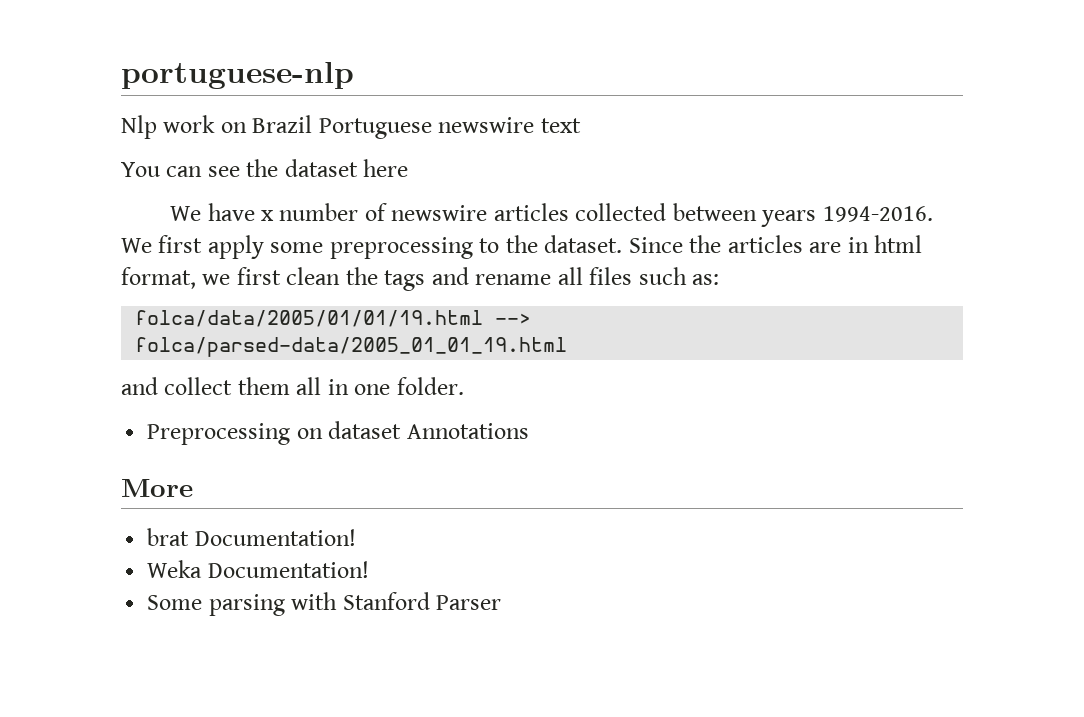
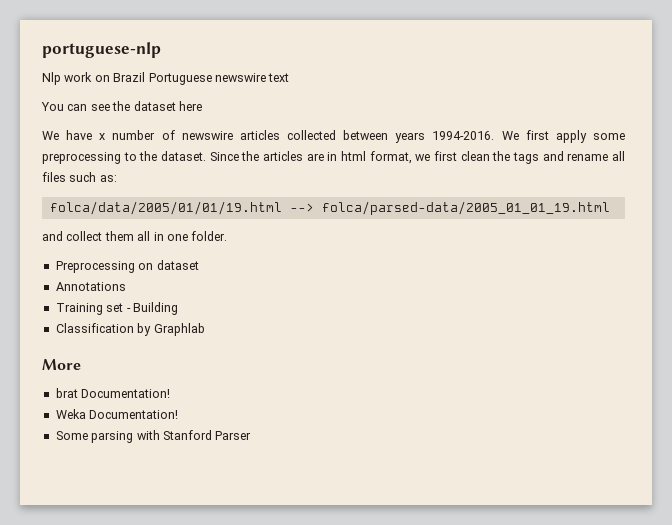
(402, 430) none -> (199, 265) //
(529, 431) none -> [55,302,178,315] [55,323,205,336] // Training set - Building // Classification by Graphlab

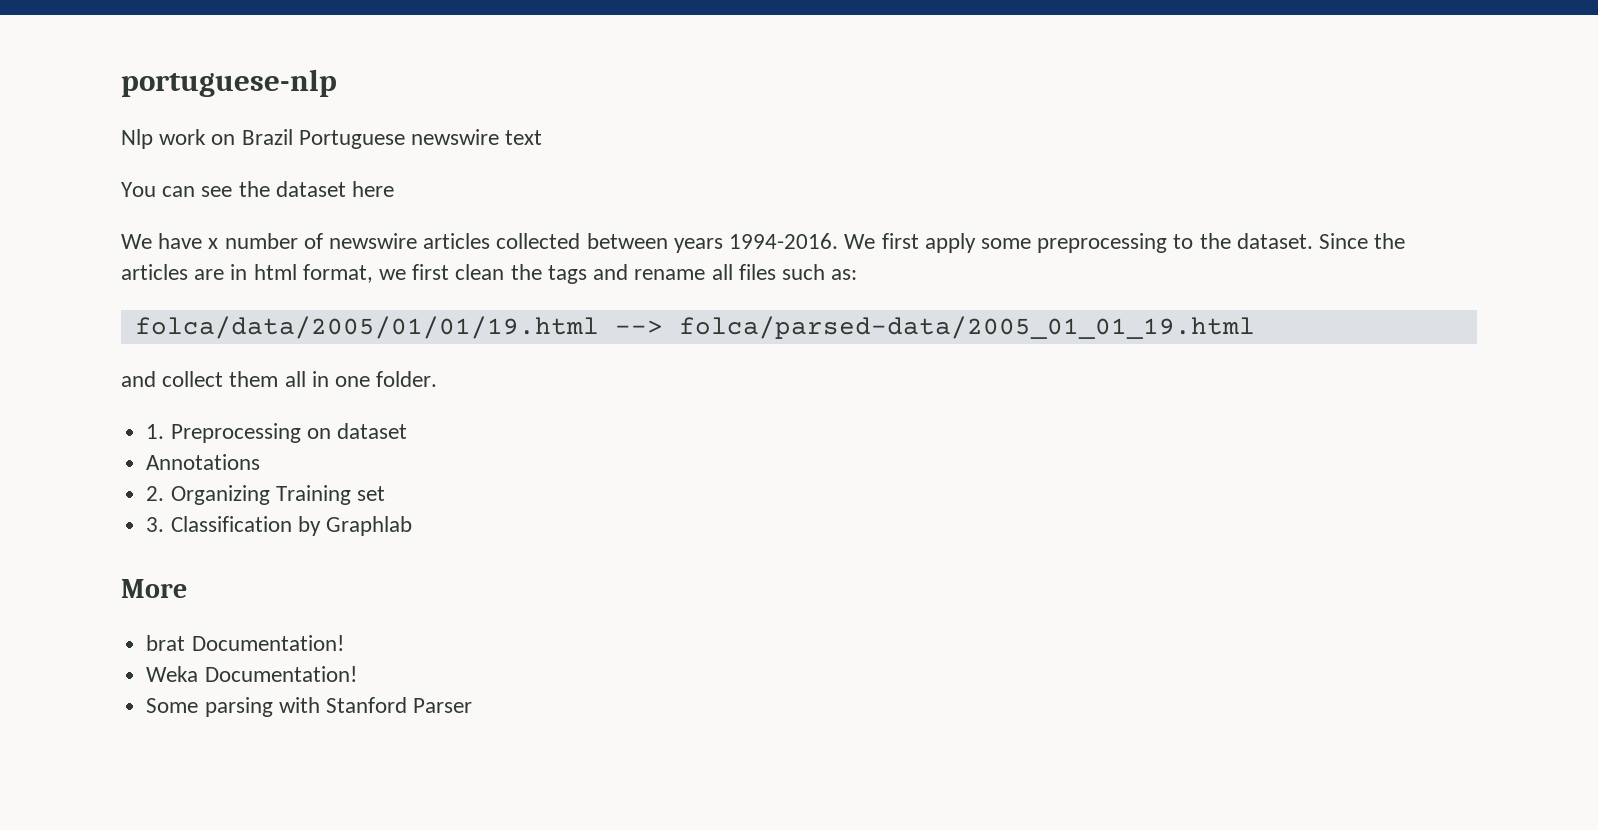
(228, 236) none -> [146,424,165,439] 1.
(126, 286) none -> [146,485,270,505] 2. Organizing
[126,302,178,315] - Building // -> [146,517,165,532] // 3.

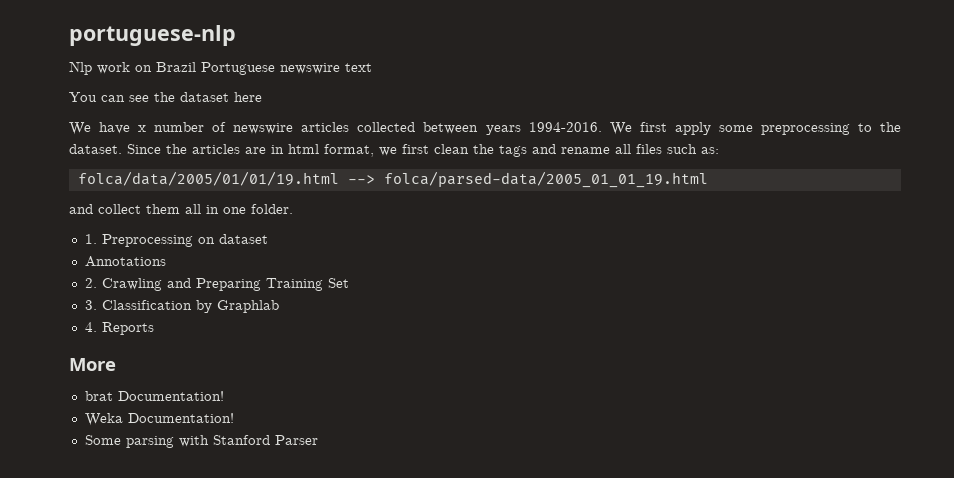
[170,485,385,505] Organizing Training set -> [101,278,349,291] Crawling and Preparing Training Set
(412, 526) none -> [84,322,154,335] // 4. Reports

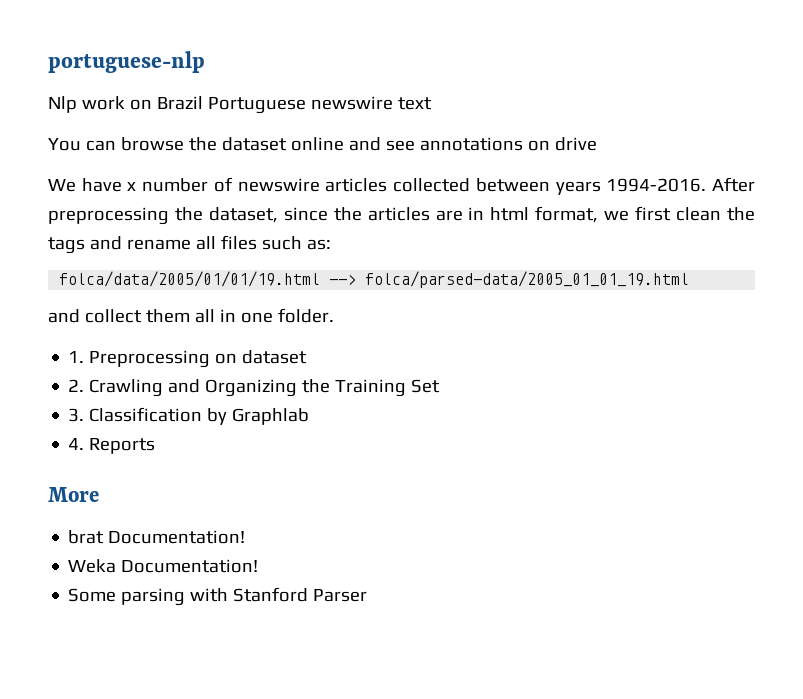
[129,95,149,102] see -> [120,137,184,151] browse
[234,92,262,102] here -> [290,137,597,151] online and see annotations on drive
[609,122,901,135] [69,144,161,154] We first apply some preprocessing to the dataset. Since -> [712,177,756,192] [48,207,328,225] After preprocessing the dataset, since
[84,256,166,267] // Annotations -> (308, 357) none
[195,278,261,291] Preparing -> [205,379,331,397] Organizing the

